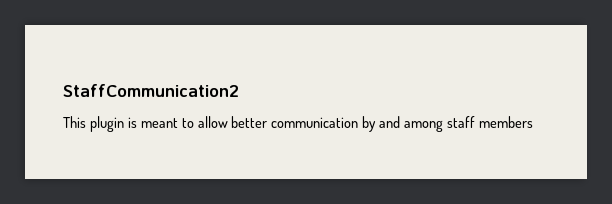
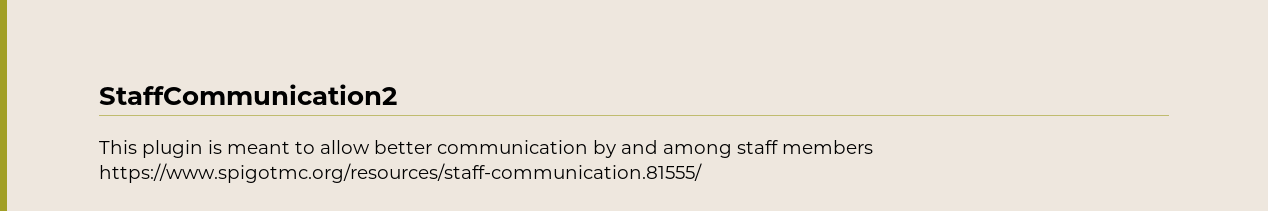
(533, 122) none -> [99,163,702,183] https://www.spigotmc.org/resources/staff-communication.81555/

